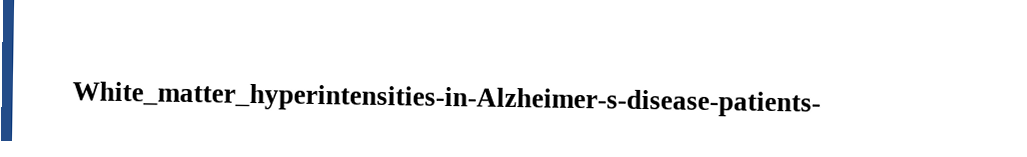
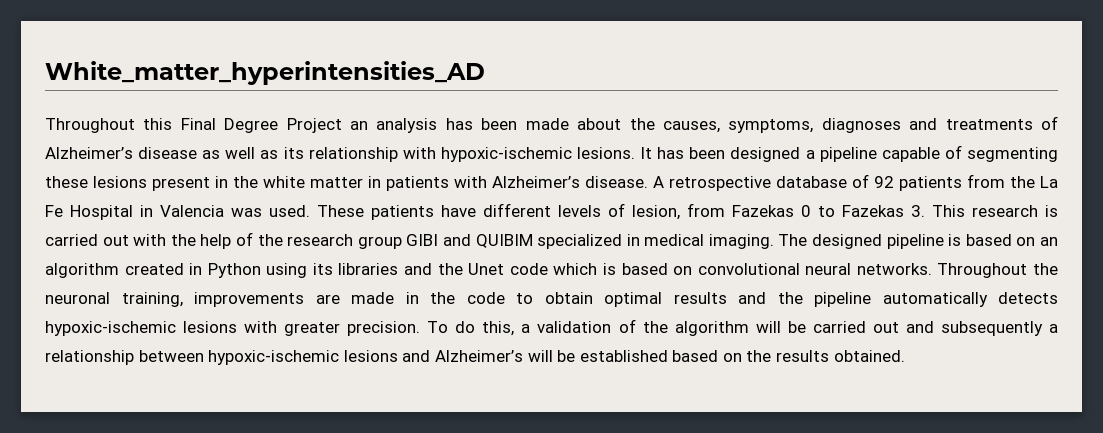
[72,81,821,118] White_matter_hyperintensities-in-Alzheimer-s-disease-patients- -> [45,61,485,85] [45,116,1058,133] [45,145,1058,162] [45,174,1058,191] [45,203,1058,220] [45,232,1059,249] [45,263,1058,278] [45,292,1058,307] [45,319,1058,336] [45,350,905,365] White_matter_hyperintensities_AD // Throughout this Final Degree Project an analysis has been made about the causes, symptoms, diagnoses and treatments of Alzheimer’s disease as well as its relationship with hypoxic-ischemic lesions. It has been designed a pipeline capable of segmenting these lesions present in the white matter in patients with Alzheimer’s disease. A retrospective database of 92 patients from the La Fe Hospital in Valencia was used. These patients have different levels of lesion, from Fazekas 0 to Fazekas 3. This research is carried out with the help of the research group GIBI and QUIBIM specialized in medical imaging. The designed pipeline is based on an algorithm created in Python using its libraries and the Unet code which is based on convolutional neural networks. Throughout the neuronal training, improvements are made in the code to obtain optimal results and the pipeline automatically detects hypoxic-ischemic lesions with greater precision. To do this, a validation of the algorithm will be carried out and subsequently a relationship between hypoxic-ischemic lesions and Alzheimer’s will be established based on the results obtained.

